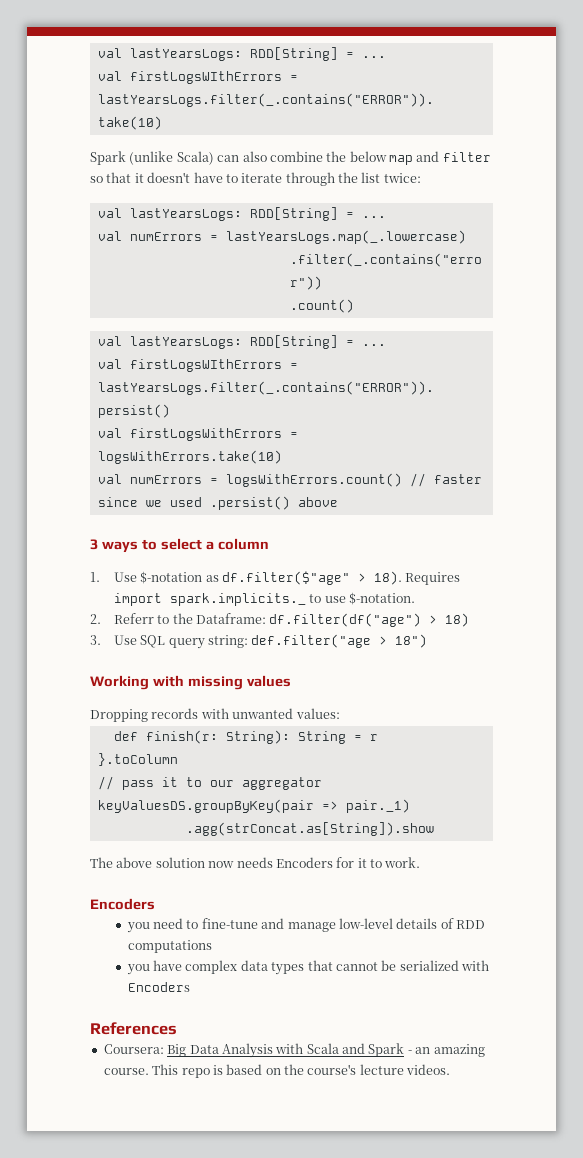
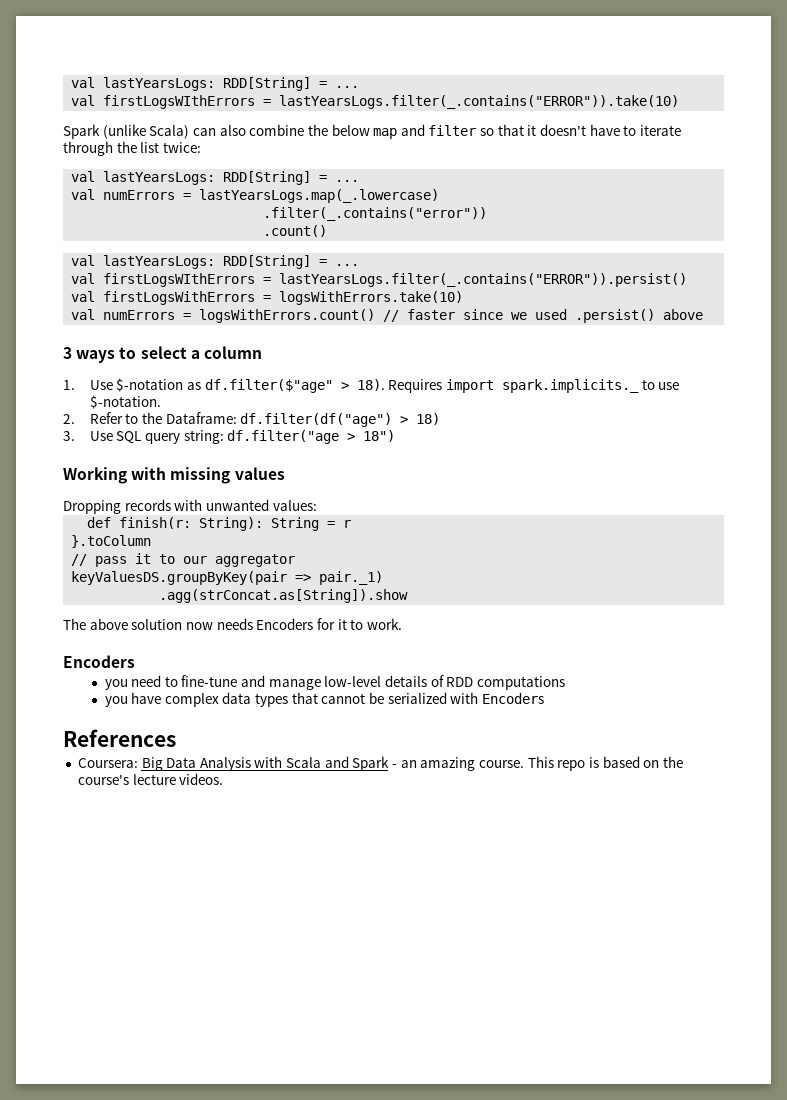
[113,613,154,624] Referr -> [89,412,123,424] Refer
[251,634,372,648] def.filter("age -> [227,430,340,444] df.filter("age

